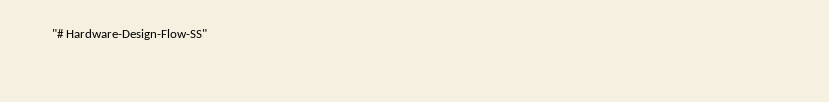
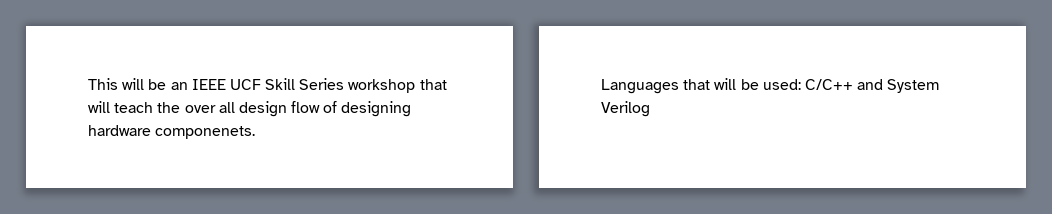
[52,29,208,40] "# Hardware-Design-Flow-SS" -> [88,78,447,93] [88,101,412,117] [88,125,256,139] [601,78,940,94] [601,101,650,117] This will be an IEEE UCF Skill Series workshop that will teach the over all design flow of designing hardware componenets. // Languages that will be used: C/C++ and System Verilog

